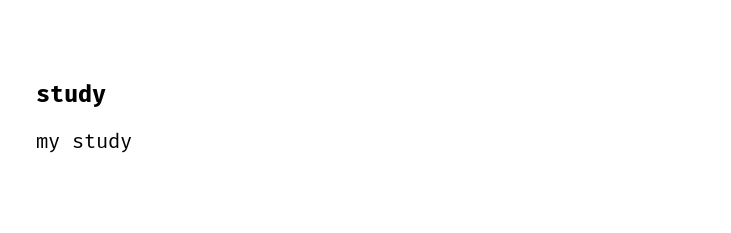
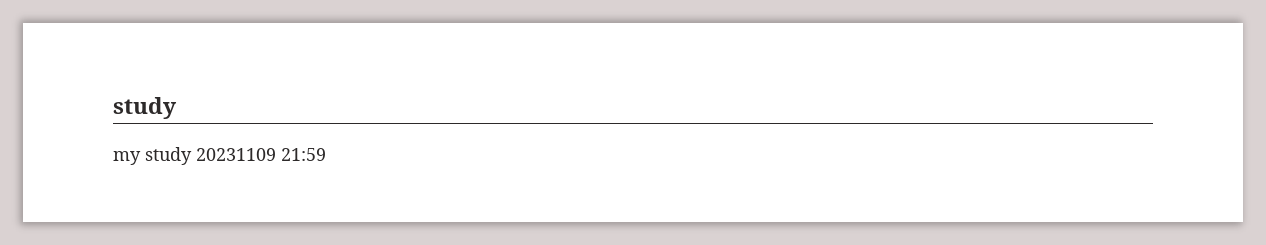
(132, 142) none -> [196,148,326,161] 20231109 21:59

